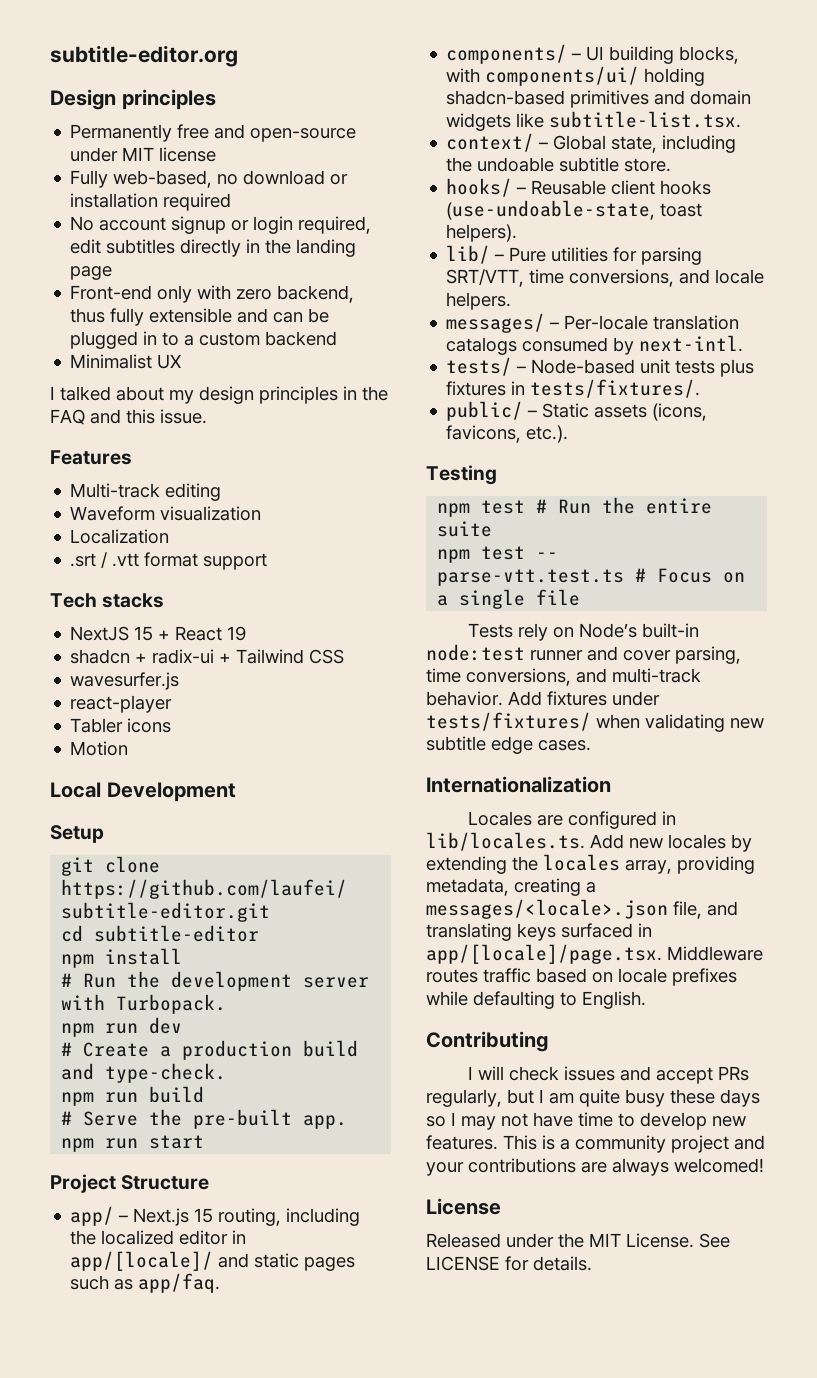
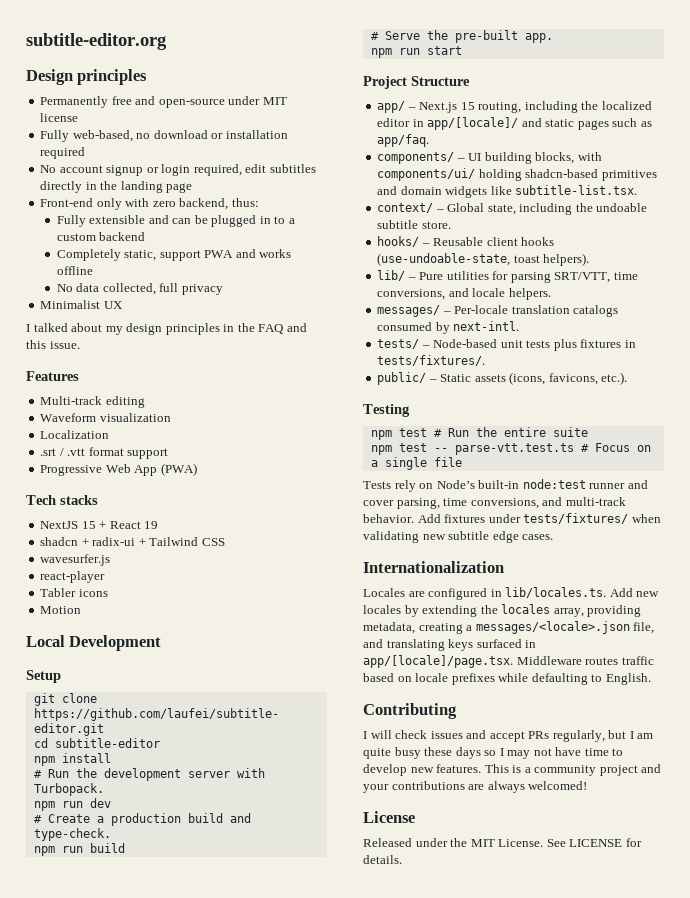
[70,308,145,326] thus fully -> [231,198,259,207] [56,215,86,227] thus: // Fully
(338, 338) none -> [56,249,292,261] [56,266,93,275] [56,283,223,295] // Completely static, support PWA and works offline // No data collected, full privacy
(268, 561) none -> [40,463,197,476] // Progressive Web App (PWA)

